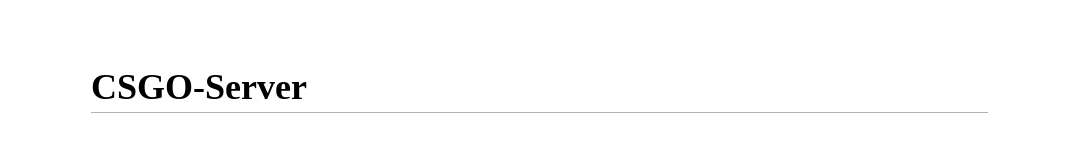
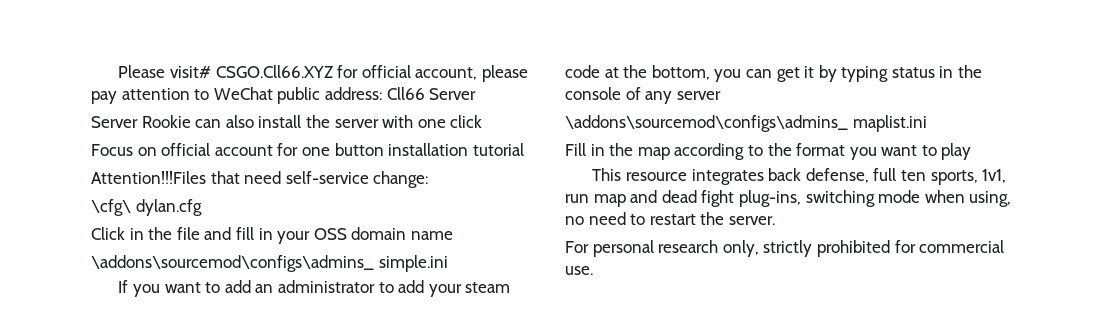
[91,75,307,99] CSGO-Server -> [118,65,528,82] [91,87,477,104] [91,115,483,128] [91,143,524,156] [91,171,429,188] [91,199,202,216] [91,227,453,244] [91,255,448,272] [118,280,511,297] [565,65,983,82] [565,87,721,104] [565,115,927,132] [565,143,972,160] [592,168,1007,185] [565,190,1012,207] [565,212,775,225] [565,240,1005,257] [565,266,593,275] Please visit# CSGO.Cll66.XYZ for official account, please pay attention to WeChat public address: Cll66 Server // Server Rookie can also install the server with one click // Focus on official account for one button installation tutorial // Attention!!!Files that need self-service change: // \cfg\ dylan.cfg // Click in the file and fill in your OSS domain name // \addons\sourcemod\configs\admins_ simple.ini // If you want to add an administrator to add your steam code at the bottom, you can get it by typing status in the console of any server // \addons\sourcemod\configs\admins_ maplist.ini // Fill in the map according to the format you want to play // This resource integrates back defense, full ten sports, 1v1, run map and dead fight plug-ins, switching mode when using, no need to restart the server. // For personal research only, strictly prohibited for commercial use.

